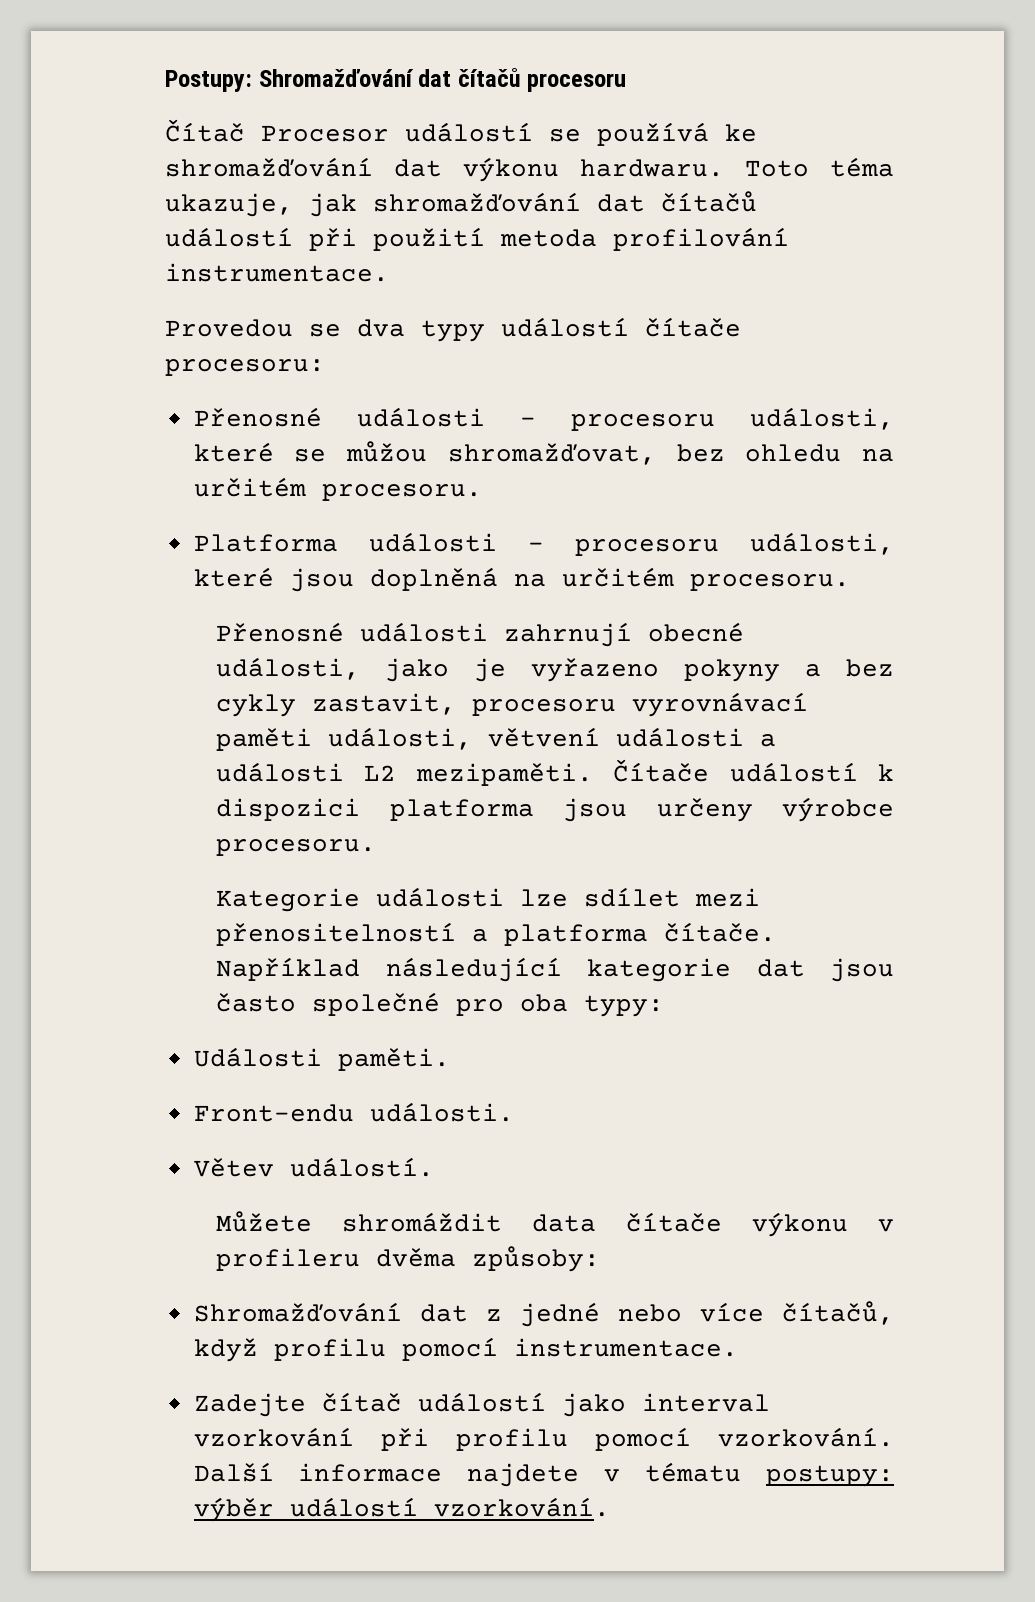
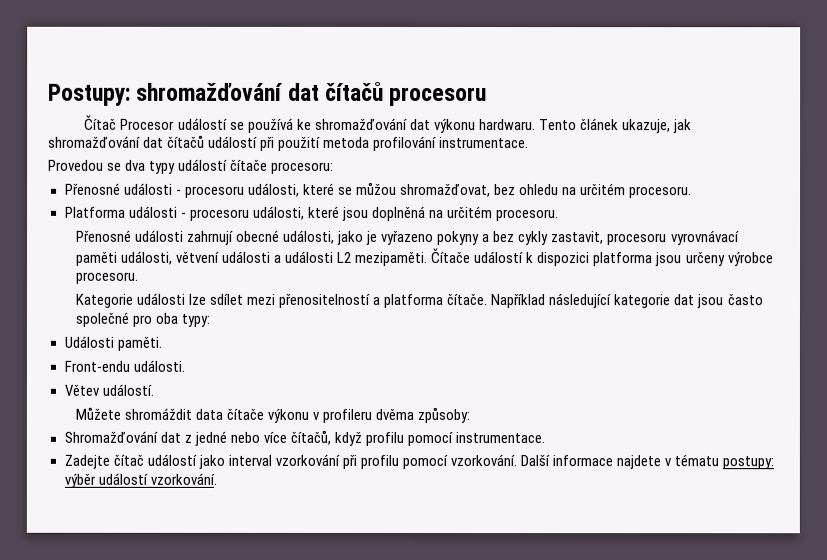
[258,69,414,87] Shromažďování -> [136,82,284,101] shromažďování
[745,157,894,177] Toto téma -> [538,118,619,131] Tento článek

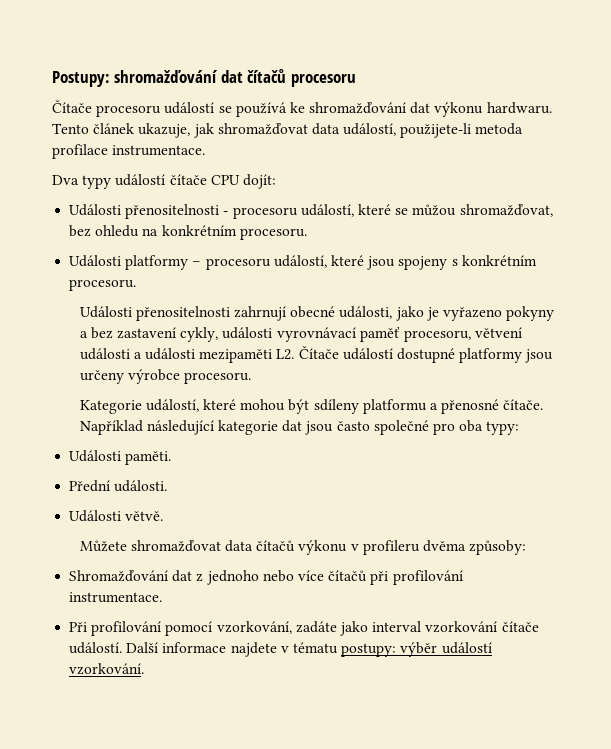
[84,114,176,130] Čítač Procesor -> [52,100,162,117] Čítače procesoru
[48,134,530,152] [48,158,335,174] [64,182,300,198] shromažďování dat čítačů událostí při použití metoda profilování instrumentace. // Provedou se dva typy událostí čítače procesoru: // Přenosné události - procesoru události, -> [217,123,524,138] [52,144,206,159] [52,174,276,189] [69,204,354,219] shromažďovat data událostí, použijete-li metoda profilace instrumentace. // Dva typy událostí čítače CPU dojít: // Události přenositelnosti - procesoru událostí,
[580,183,693,199] [64,205,305,221] určitém procesoru. // Platforma události - procesoru události, -> [161,225,307,240] [69,255,327,270] konkrétním procesoru. // Události platformy – procesoru událostí,
[371,205,560,222] [75,229,184,242] doplněná na určitém procesoru. // Přenosné události -> [398,255,537,270] [69,279,137,291] [79,306,230,321] spojeny s konkrétním procesoru. // Události přenositelnosti
[518,230,740,246] [75,248,654,267] cykly zastavit, procesoru vyrovnávací paměti události, větvení události a události L2 mezipaměti. Čítače událostí k dispozici platforma -> [117,327,523,342] [79,346,523,363] zastavení cykly, události vyrovnávací paměť procesoru, větvení události a události mezipaměti L2. Čítače událostí dostupné platformy
[135,292,444,309] události lze sdílet mezi přenositelností a platforma -> [145,399,500,414] událostí, které mohou být sdíleny platformu a přenosné
[63,360,130,372] Front-endu -> [69,480,111,492] Přední
[63,383,154,396] Větev událostí. -> [69,510,164,522] Události větvě.
[123,407,264,420] shromáždit data čítače -> [130,540,296,552] shromažďovat data čítačů
[193,430,227,446] jedné -> [206,570,259,585] jednoho
[289,429,546,447] [63,453,517,470] čítačů, když profilu pomocí instrumentace. // Zadejte čítač událostí jako interval vzorkování při profilu pomocí vzorkování. -> [328,570,463,585] [69,592,163,603] [69,621,539,636] [69,642,123,654] čítačů při profilování instrumentace. // Při profilování pomocí vzorkování, zadáte jako interval vzorkování čítače událostí.

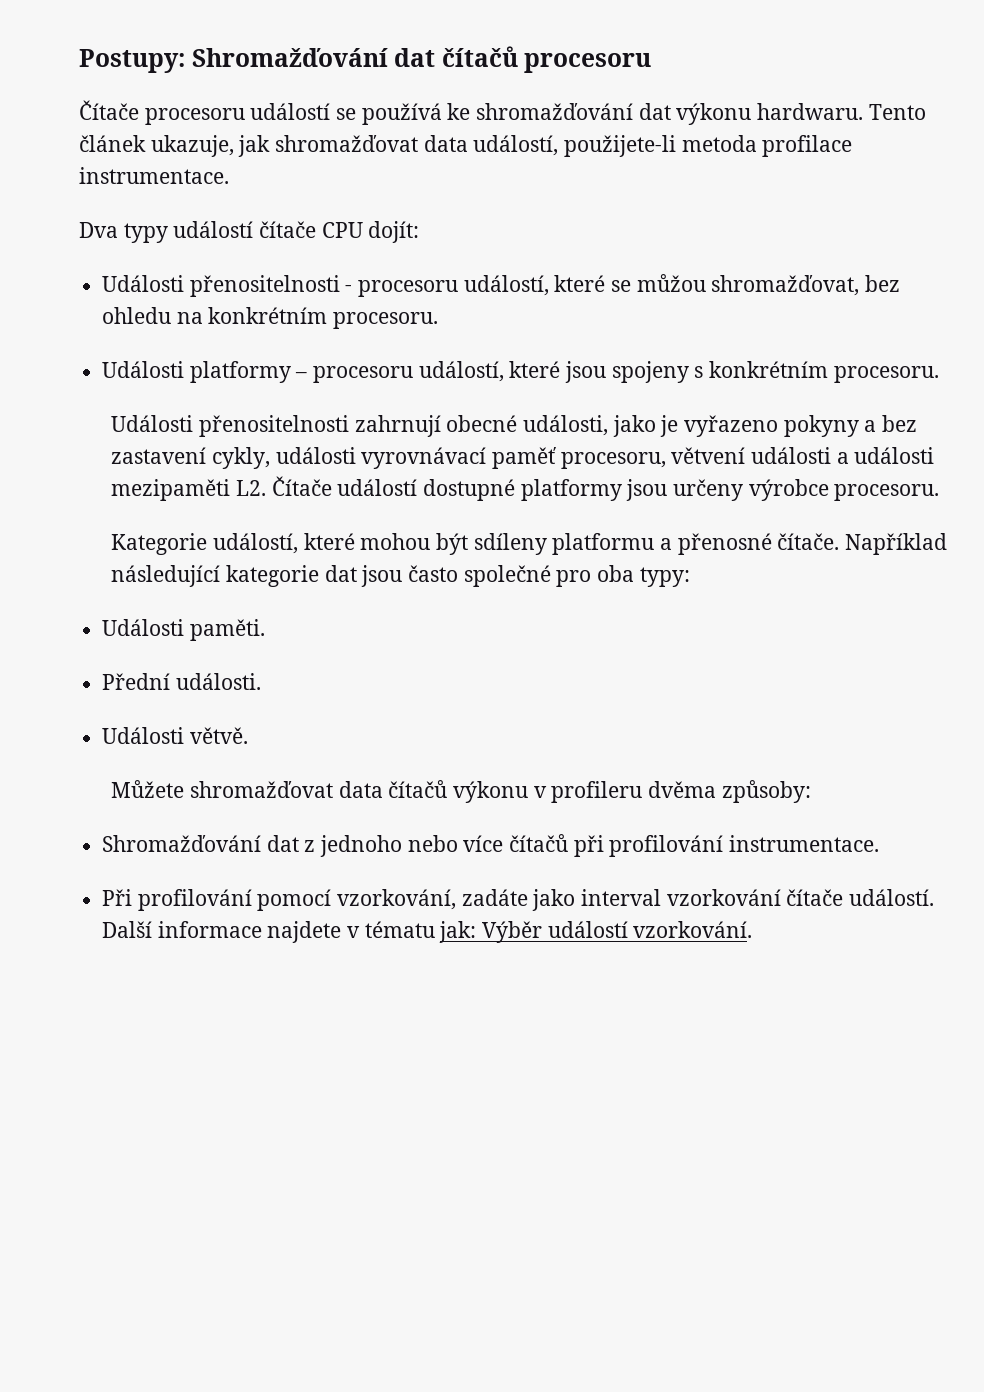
[114,70,219,83] shromažďování -> [191,48,388,67] Shromažďování
[341,642,438,657] postupy: výběr -> [439,921,543,943] jak: Výběr

